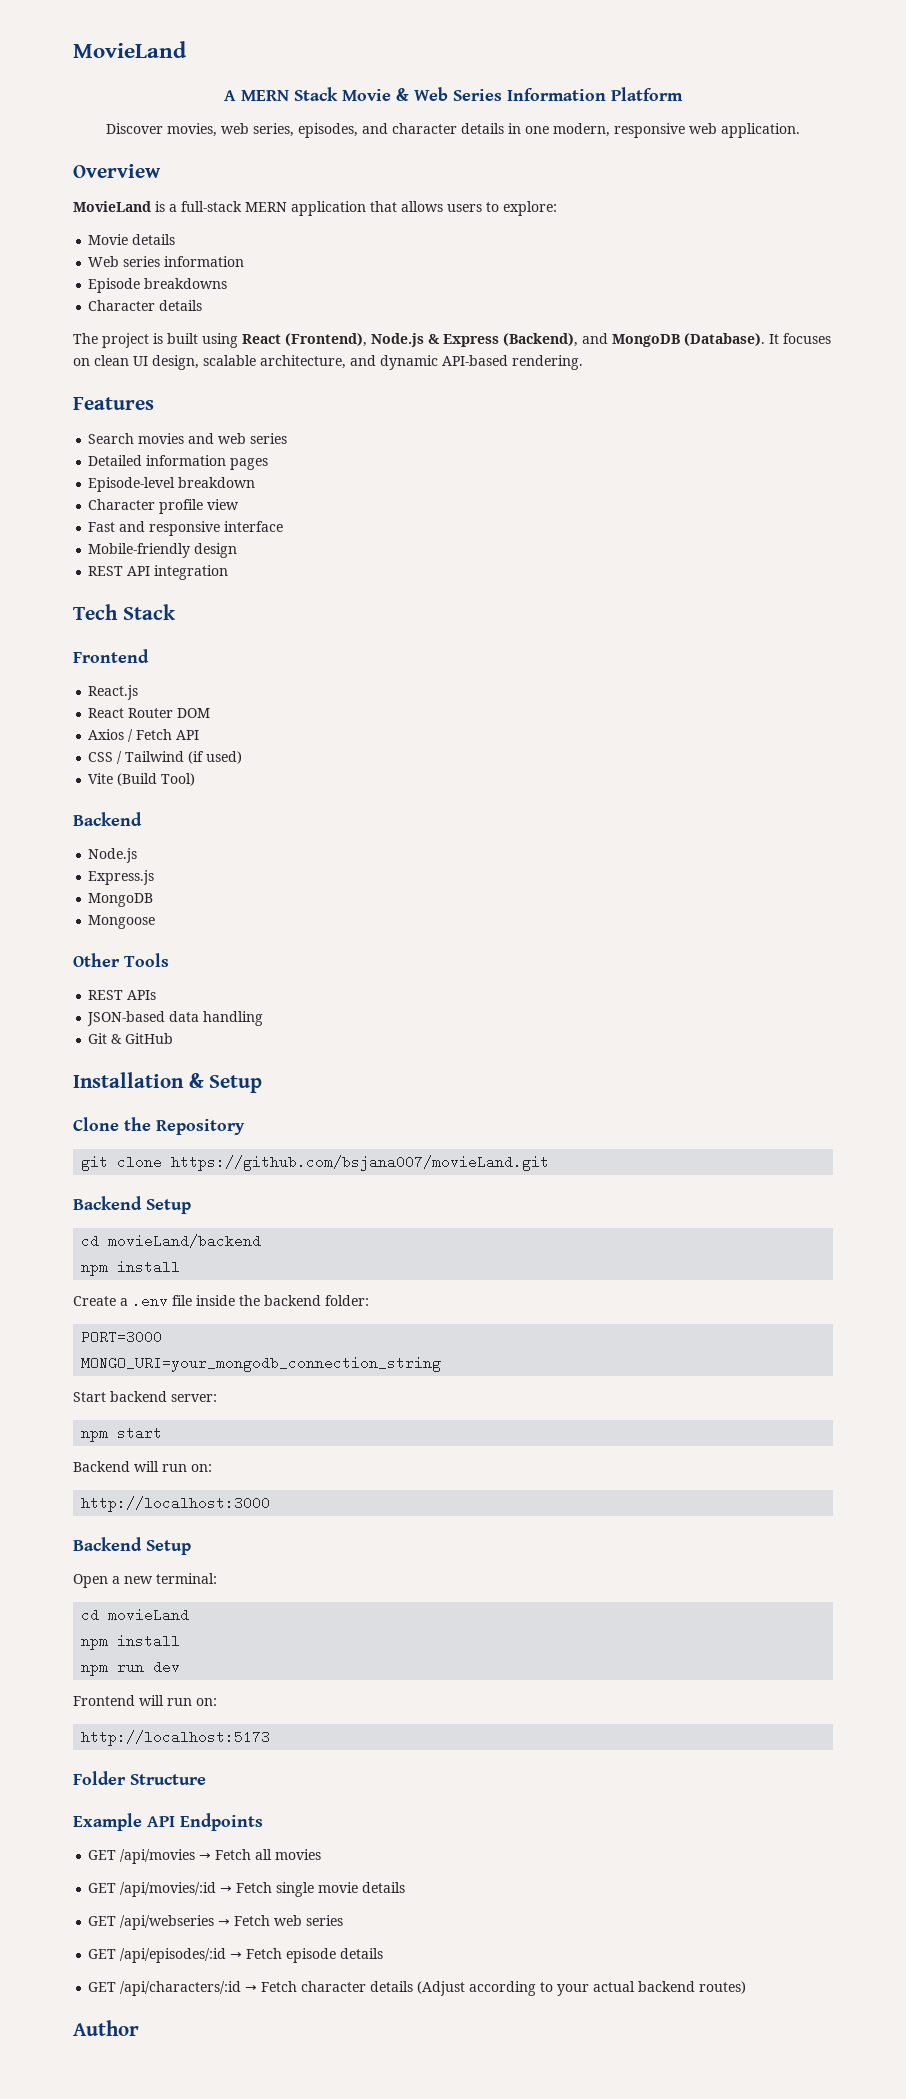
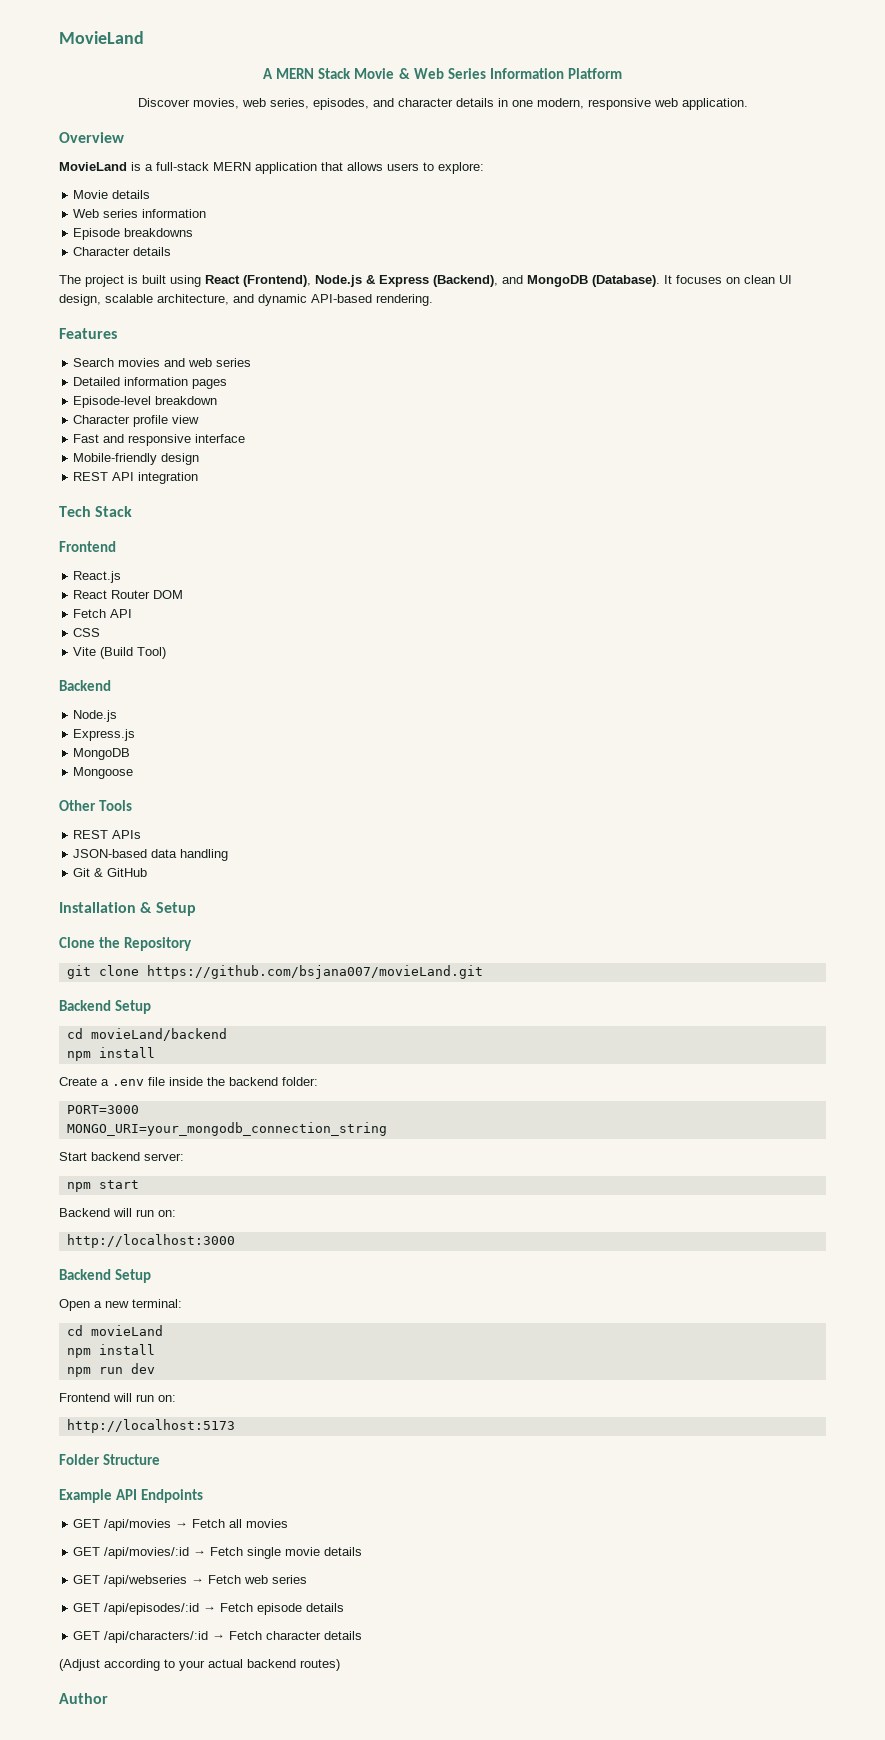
[88,729,134,742] Axios / -> (184, 594) none
[117,751,243,764] / Tailwind (if used) -> (101, 632) none
(414, 1986) none -> (363, 1635) //

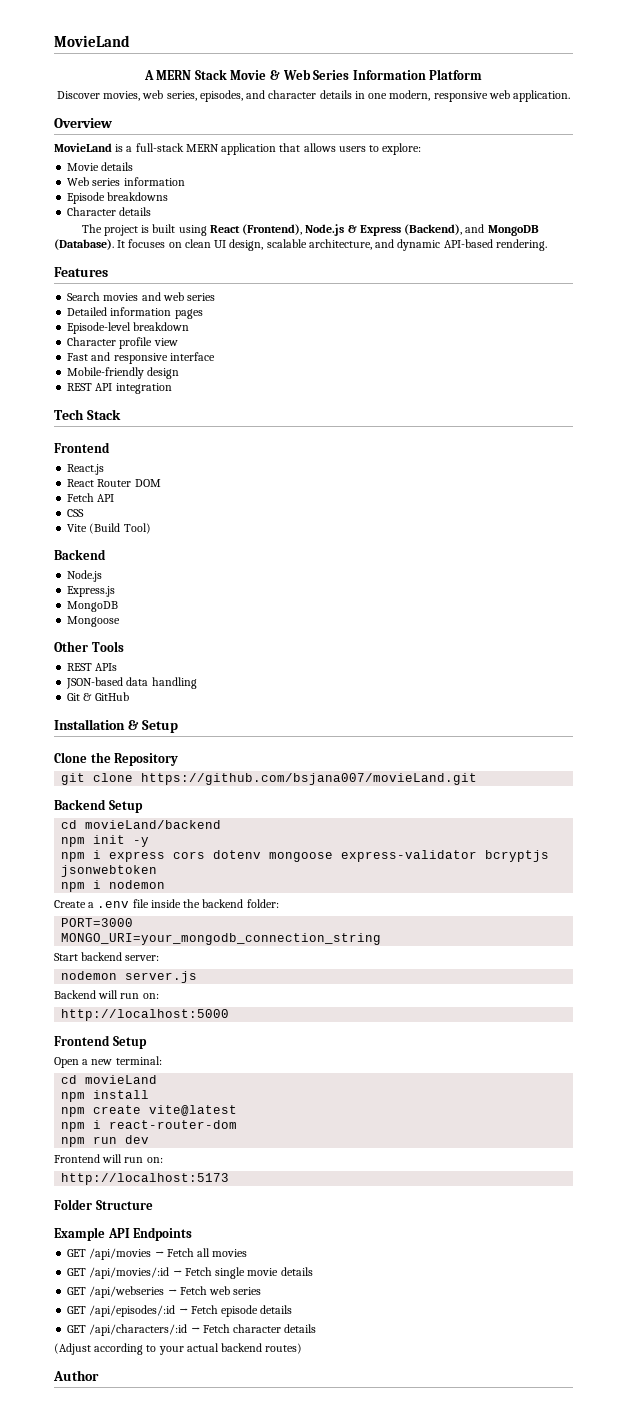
[98,1047,155,1058] install -> [93,835,150,847] [61,850,550,862] [61,865,158,877] [61,880,166,892] init -y // npm i express cors dotenv mongoose express-validator bcryptjs jsonwebtoken // npm i nodemon
[66,1180,139,1192] npm start -> [61,971,198,983] nodemon server.js
[66,1234,235,1248] [59,1269,111,1280] http://localhost:3000 // Backend -> [61,1009,230,1021] [54,1035,110,1046] http://localhost:5000 // Frontend
(155, 1349) none -> [61,1105,238,1117] [61,1120,238,1132] // npm create vite@latest // npm i react-router-dom

